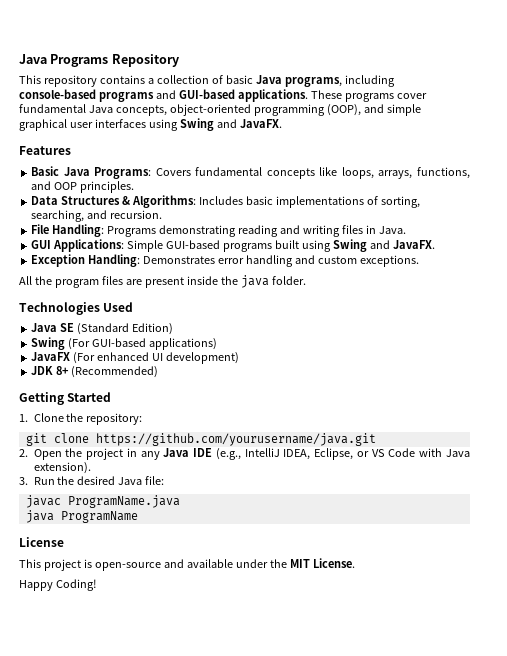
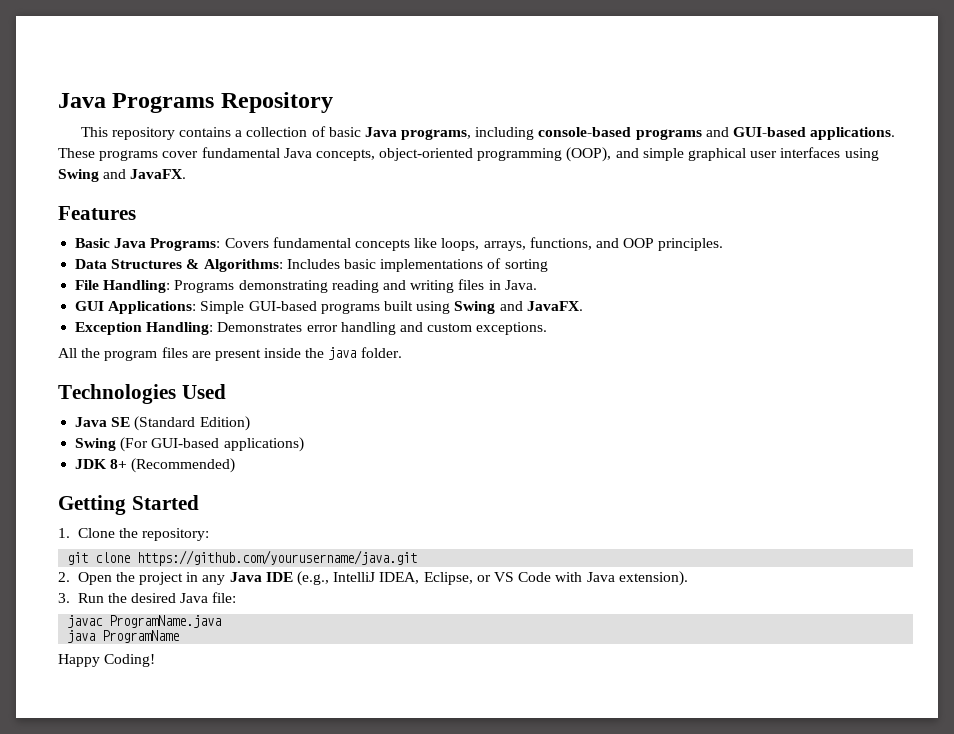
[380,196,420,208] [31,210,163,222] sorting, searching, and recursion. -> [504,259,548,272] sorting
[31,352,239,364] // JavaFX (For enhanced UI development) -> (304, 444) none
[19,537,64,547] [19,558,355,571] // License // This project is open-source and available under the MIT License. -> (180, 636) none

